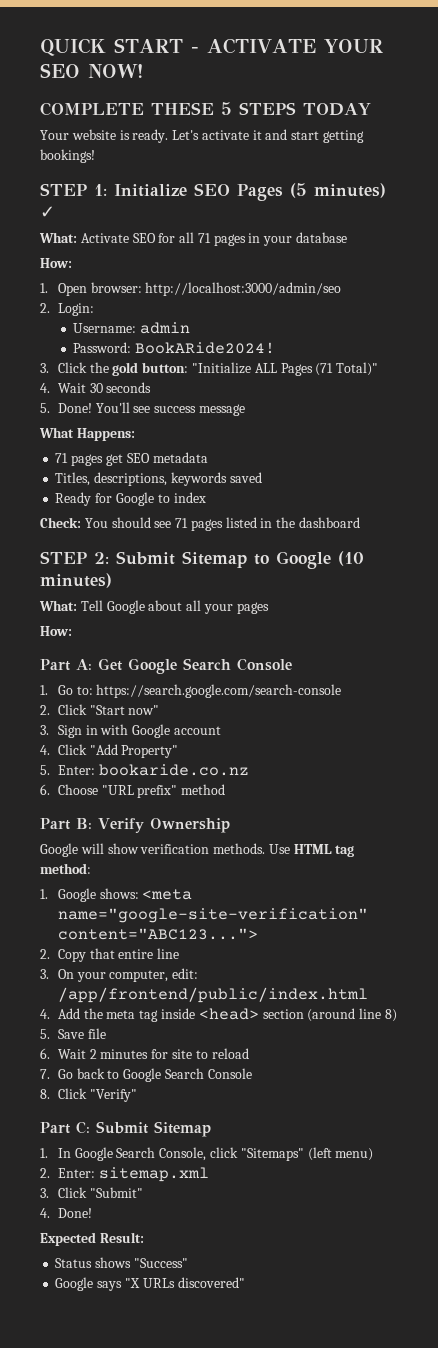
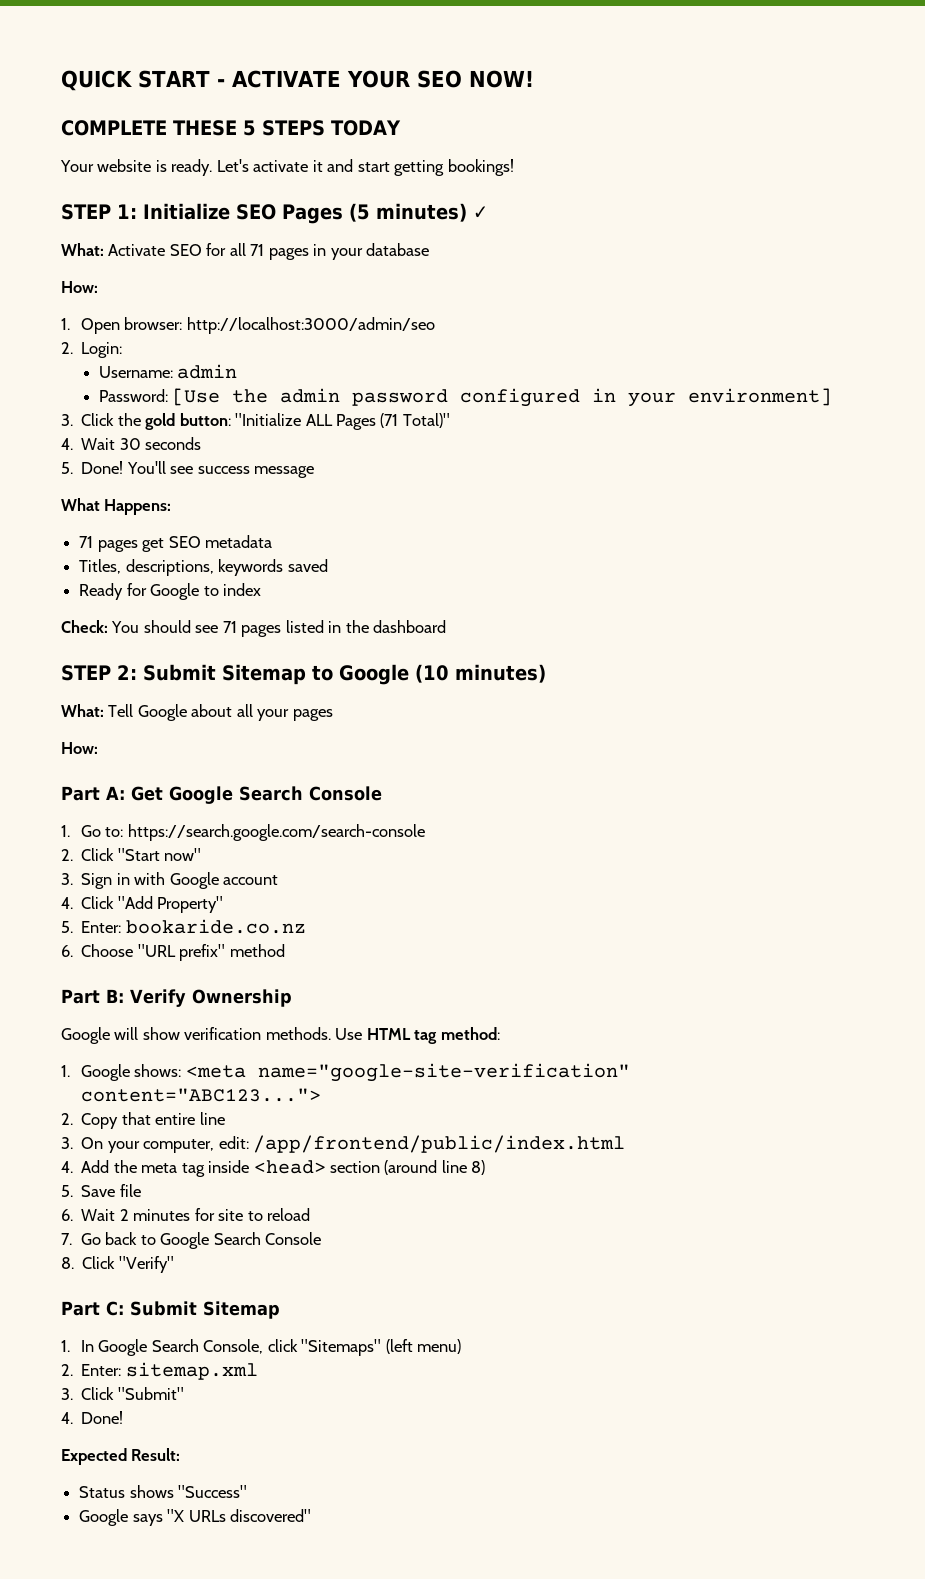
[135,342,276,354] BookARide2024! -> [172,388,833,407] [Use the admin password configured in your environment]

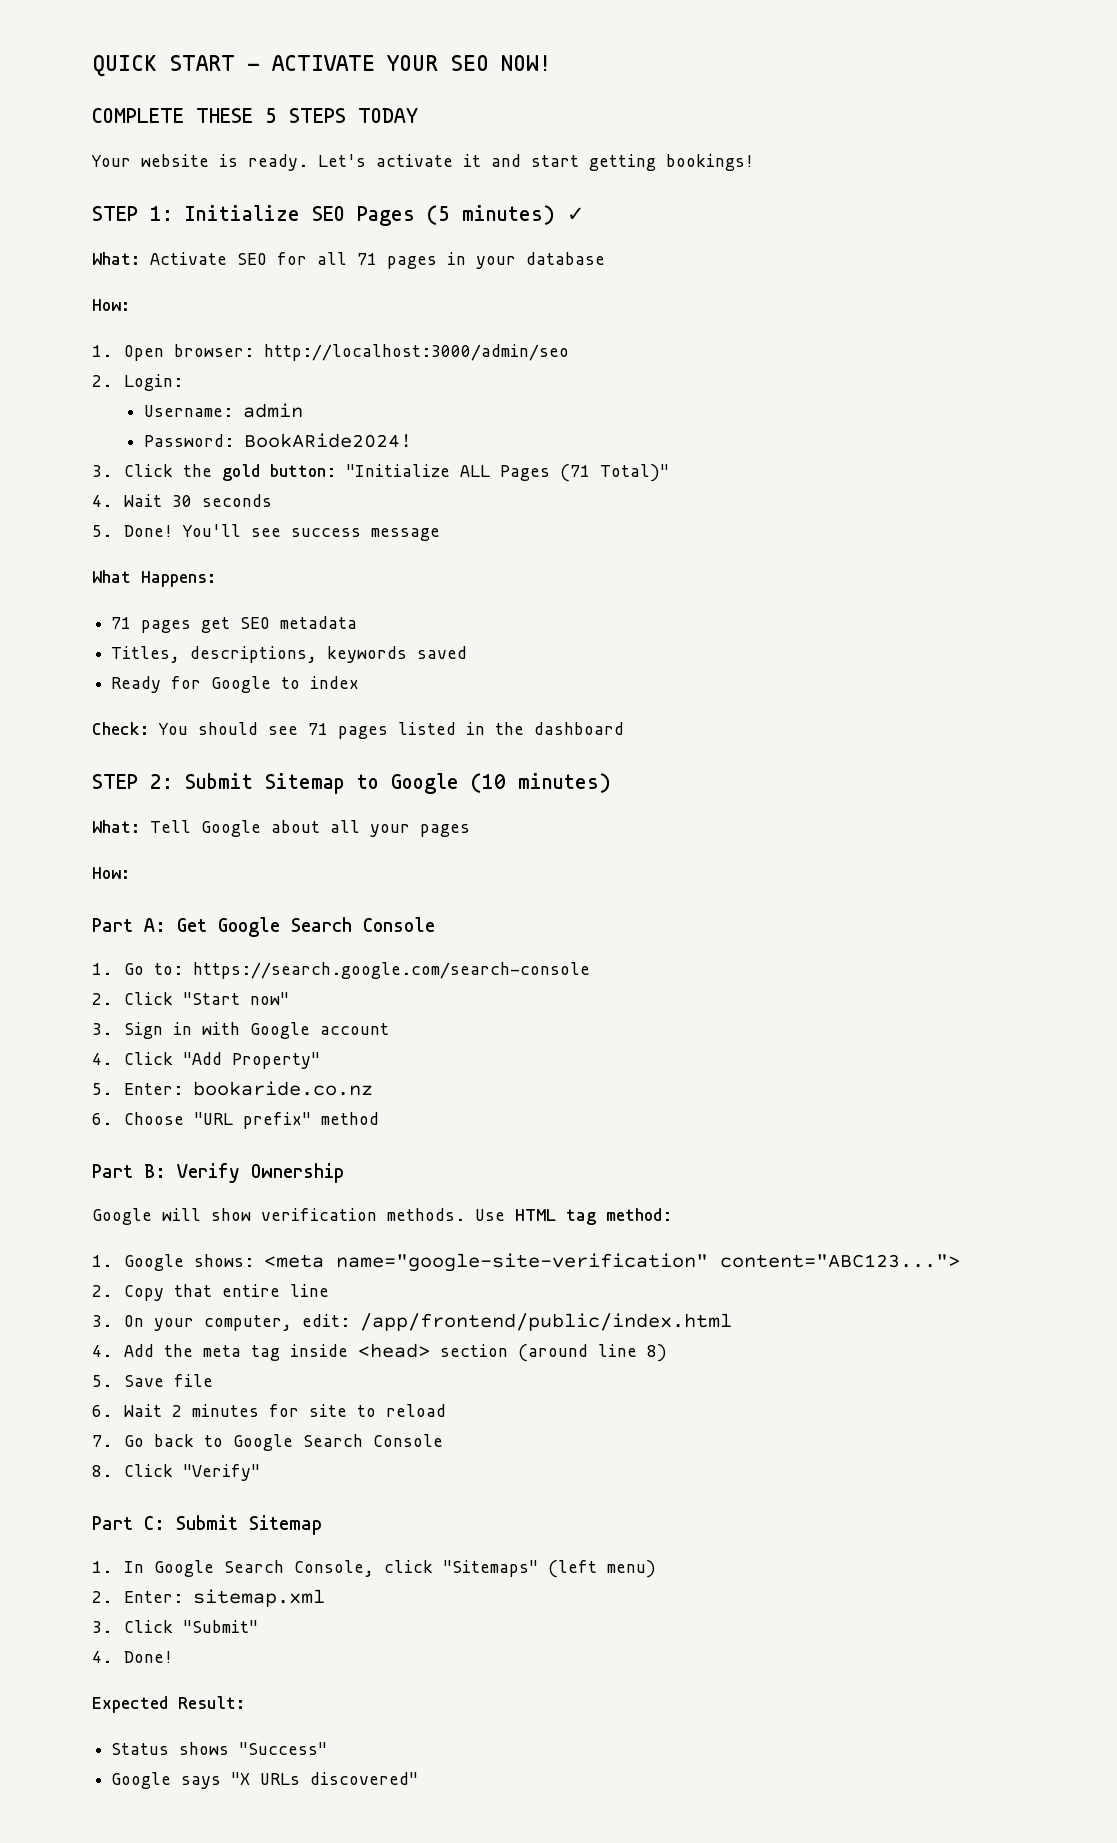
[172,388,833,407] [Use the admin password configured in your environment] -> [243,433,412,448] BookARide2024!

